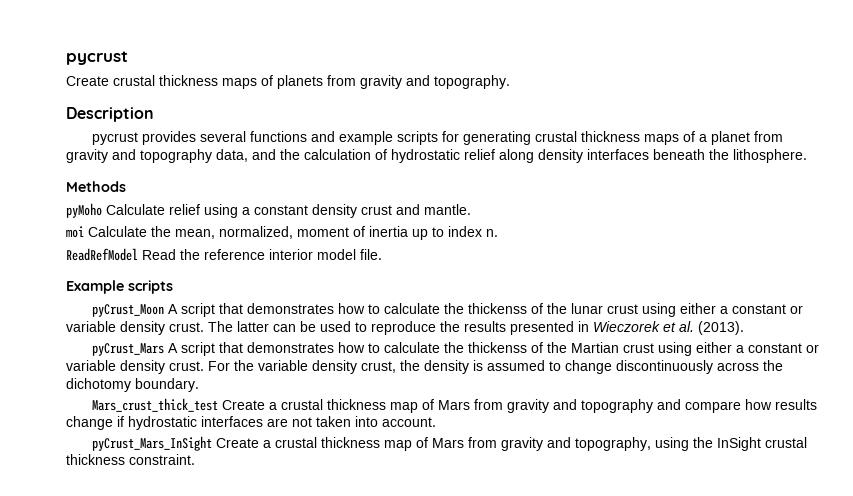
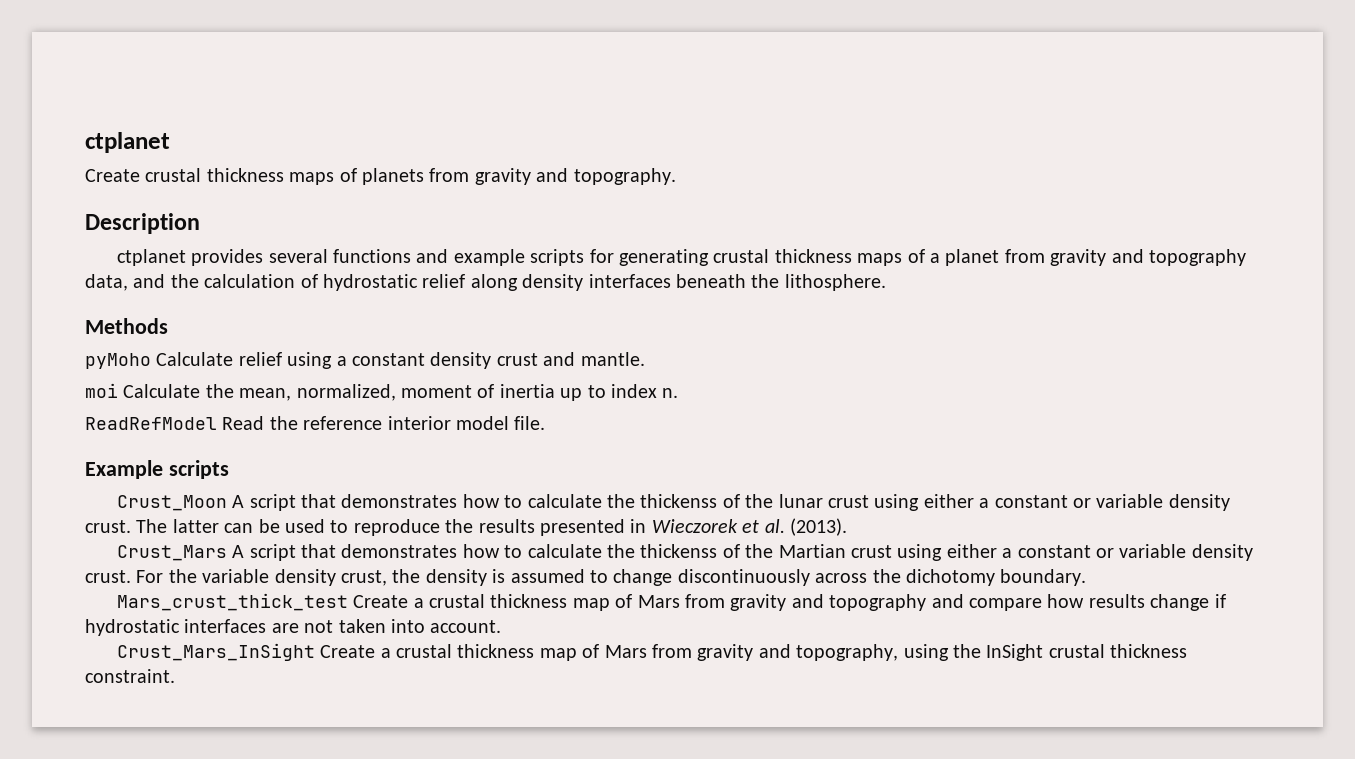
[66,51,128,65] pycrust -> [85,132,170,153] ctplanet
[91,132,138,145] pycrust -> [116,249,186,266] ctplanet
[91,304,164,317] pyCrust_Moon -> [116,495,227,511] Crust_Moon
[91,343,164,356] pyCrust_Mars -> [116,545,227,561] Crust_Mars
[91,436,212,451] pyCrust_Mars_InSight -> [116,643,315,661] Crust_Mars_InSight

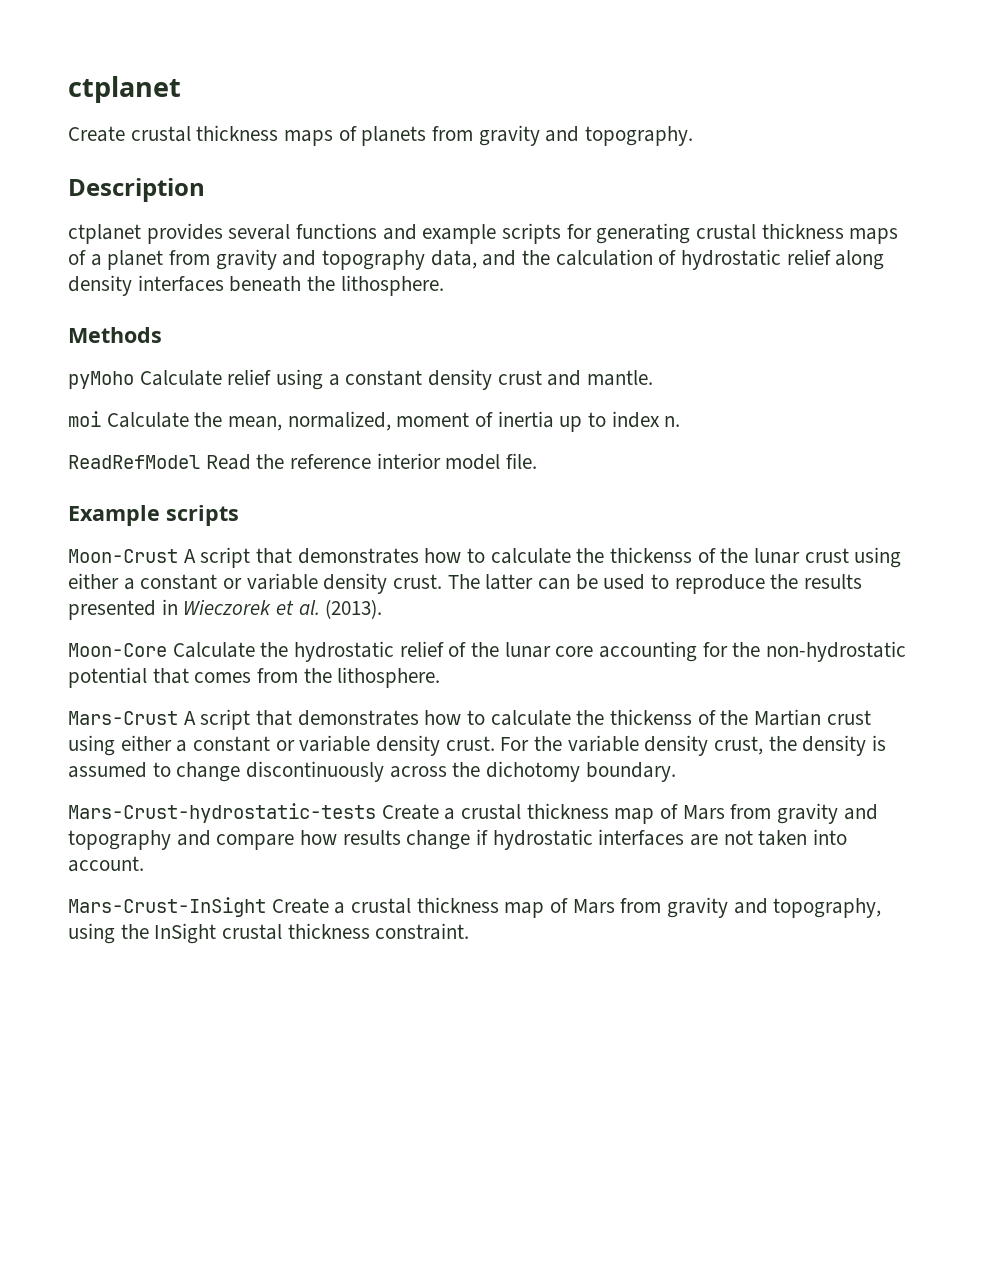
[116,495,227,511] Crust_Moon -> [68,549,178,563] Moon-Crust
[116,545,227,561] Crust_Mars -> [68,641,907,662] [68,667,441,688] [68,711,178,725] Moon-Core Calculate the hydrostatic relief of the lunar core accounting for the non-hydrostatic potential that comes from the lithosphere. // Mars-Crust
[116,593,348,611] Mars_crust_thick_test -> [68,803,376,823] Mars-Crust-hydrostatic-tests
[116,643,315,661] Crust_Mars_InSight -> [68,897,266,917] Mars-Crust-InSight

